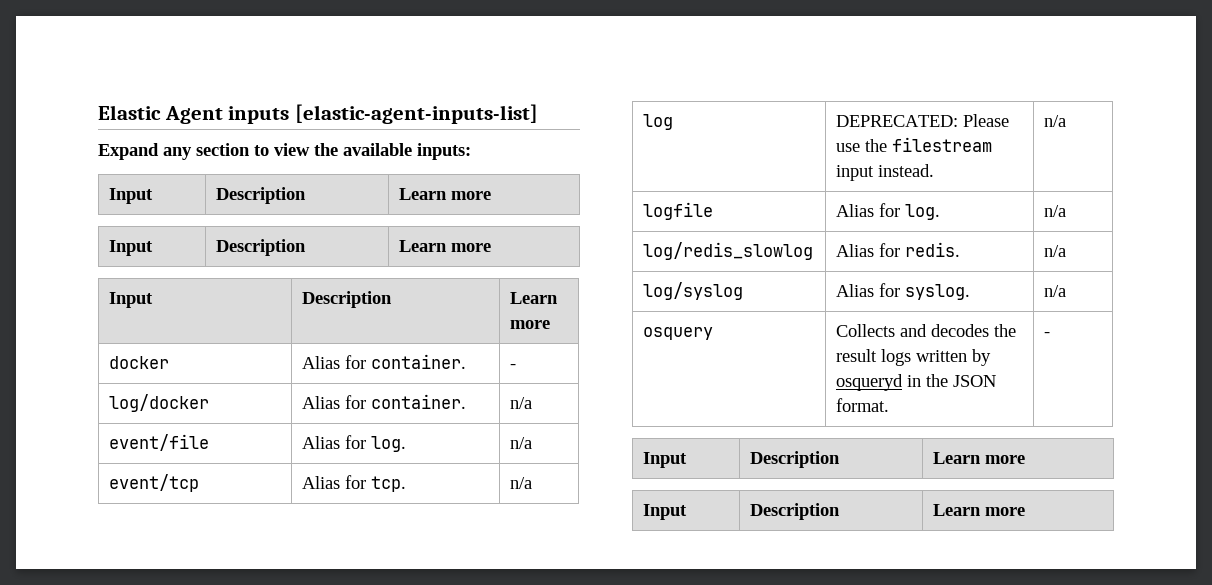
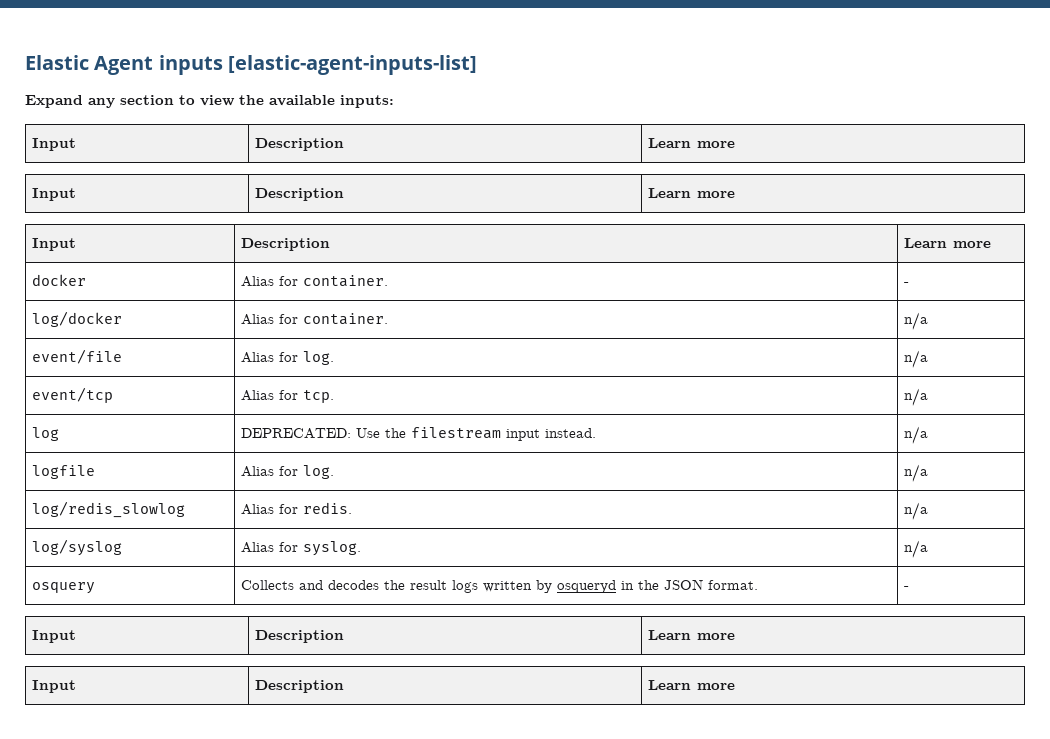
[963,114,1010,127] [836,143,861,152] Please use -> [356,428,381,438] Use

